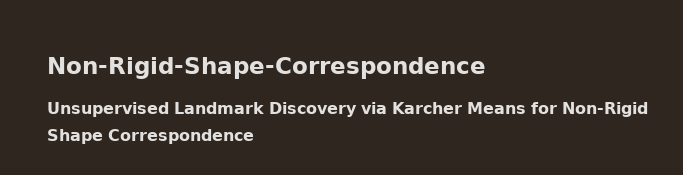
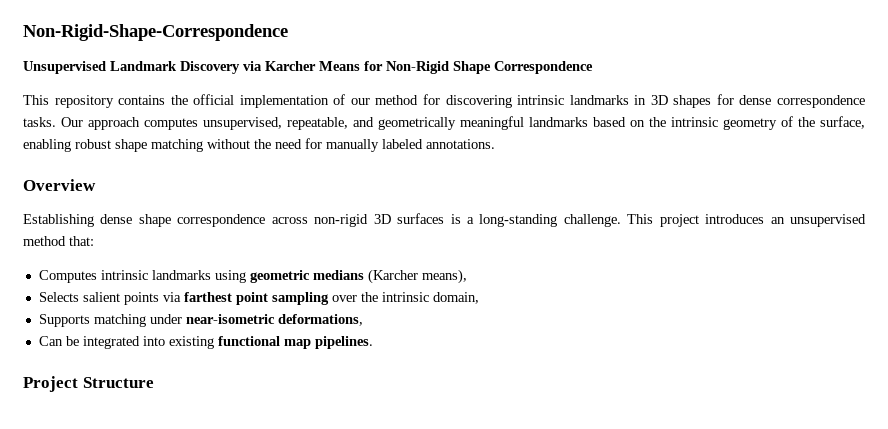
(254, 136) none -> [23,94,865,108] [23,116,865,130] [23,138,495,152] [23,179,96,191] [23,213,866,227] [23,236,94,246] [38,269,467,284] [38,292,479,305] [38,314,363,327] [38,336,373,349] [23,376,154,392] // This repository contains the official implementation of our method for discovering intrinsic landmarks in 3D shapes for dense correspondence tasks. Our approach computes unsupervised, repeatable, and geometrically meaningful landmarks based on the intrinsic geometry of the surface, enabling robust shape matching without the need for manually labeled annotations. // Overview // Establishing dense shape correspondence across non-rigid 3D surfaces is a long-standing challenge. This project introduces an unsupervised method that: // Computes intrinsic landmarks using geometric medians (Karcher means), // Selects salient points via farthest point sampling over the intrinsic domain, // Supports matching under near-isometric deformations, // Can be integrated into existing functional map pipelines. // Project Structure

